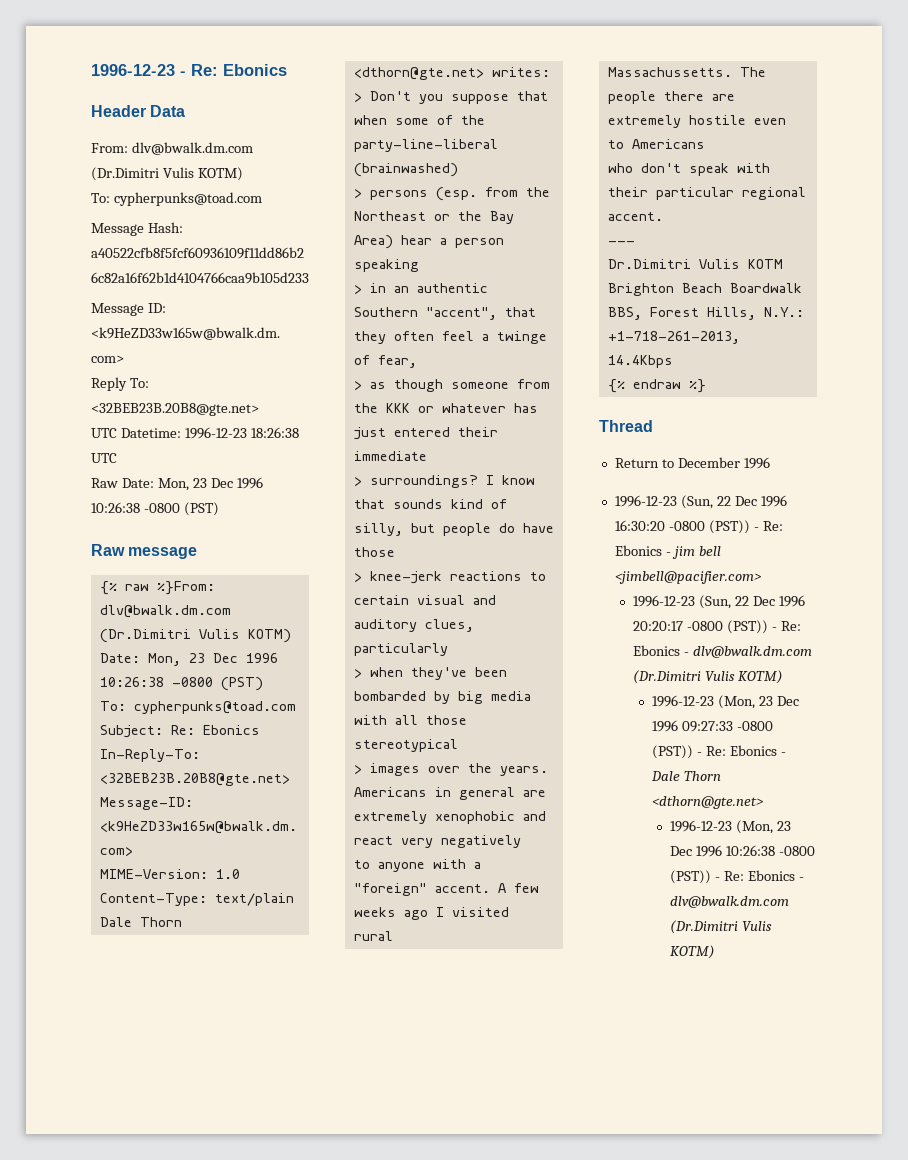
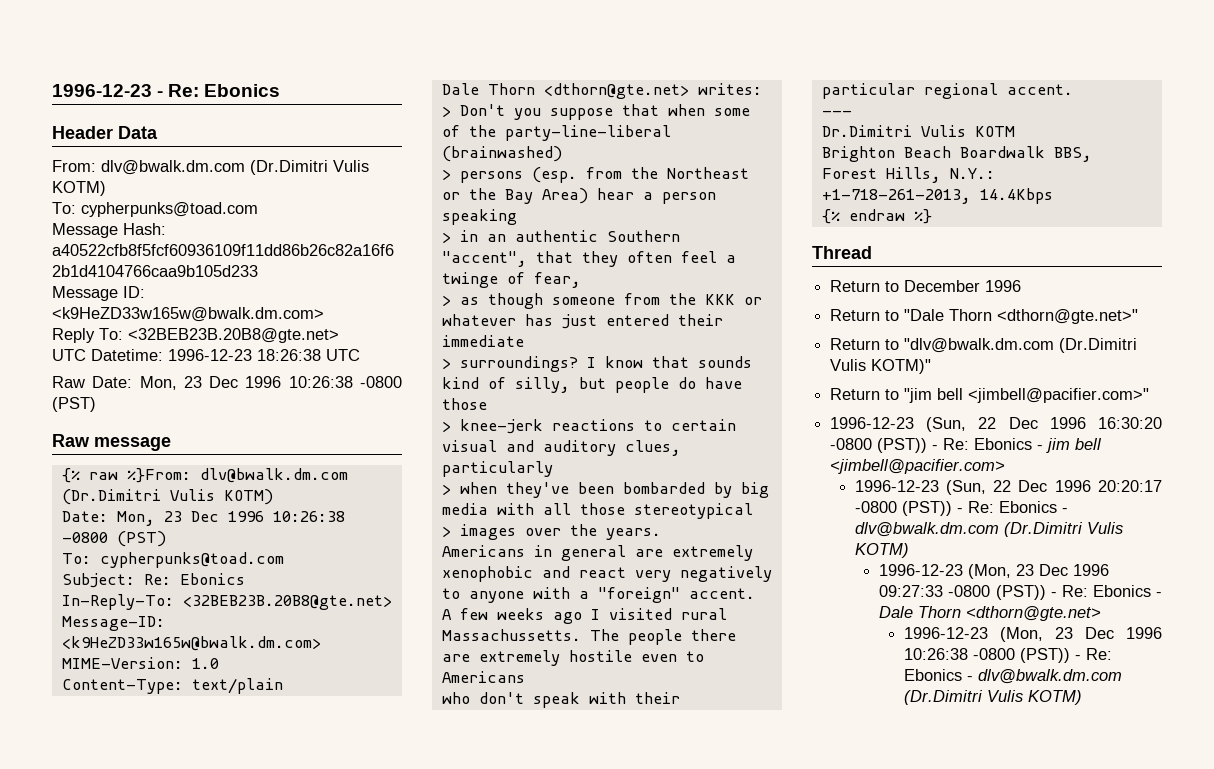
(770, 463) none -> [830,309,1139,324] [830,338,1138,353] [830,359,932,374] [830,388,1150,403] // Return to "Dale Thorn <dthorn@gte.net>" // Return to "dlv@bwalk.dm.com (Dr.Dimitri Vulis KOTM)" // Return to "jim bell <jimbell@pacifier.com>"

